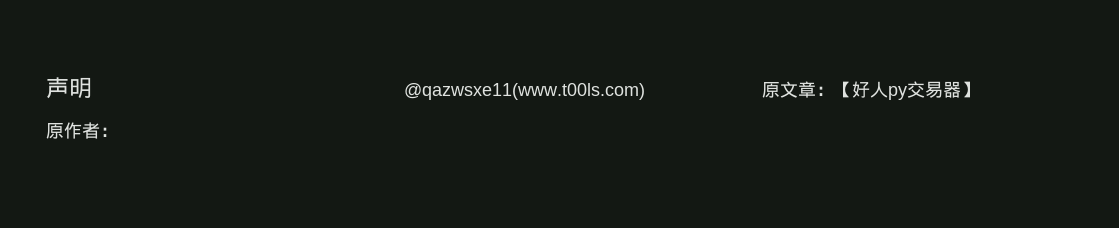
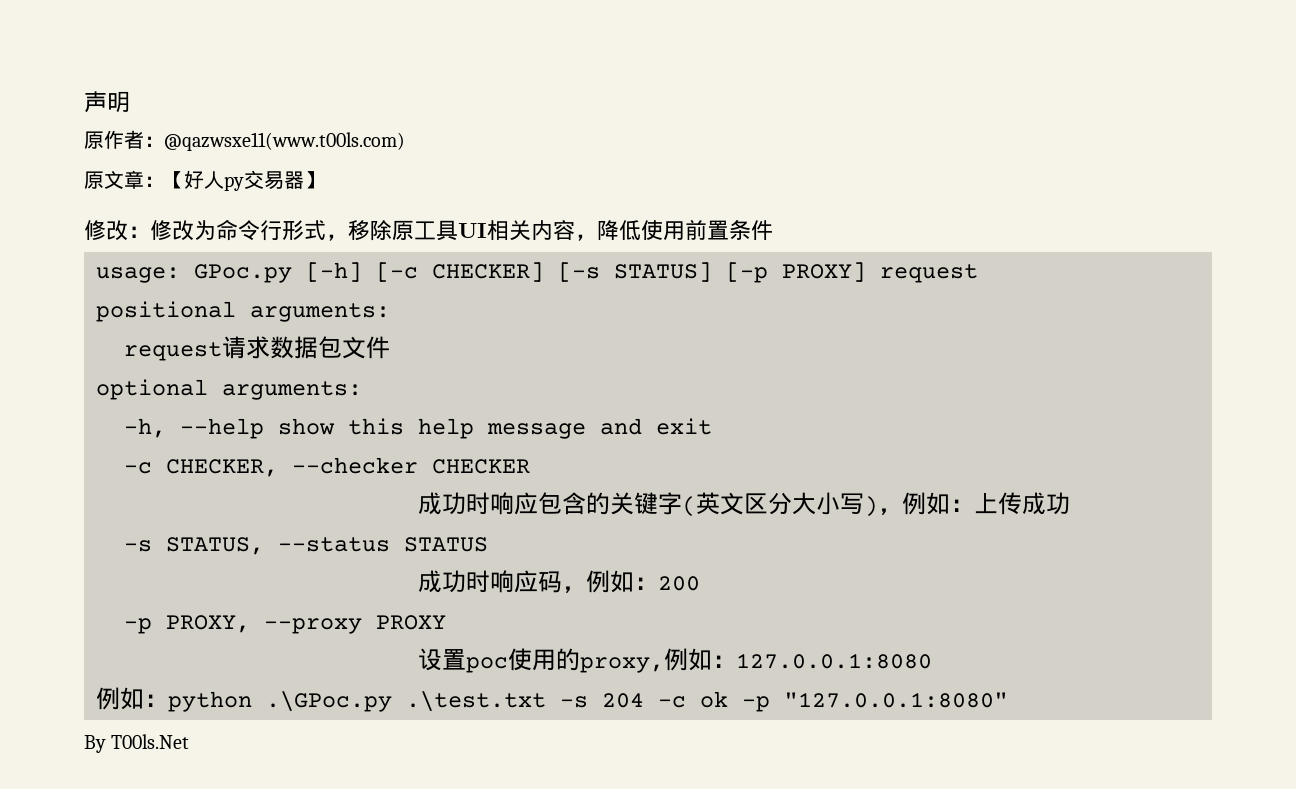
(979, 89) none -> [84,219,773,241] [96,262,978,283] [96,301,390,322] [124,336,390,361] [96,379,362,400] [124,418,712,439] [124,457,530,477] [418,492,1070,517] [124,537,488,555] [418,570,700,593] [124,615,446,634] [418,648,932,673] [96,687,1008,712] [84,734,190,753] // 修改：修改为命令行形式，移除原工具UI相关内容，降低使用前置条件 // usage: GPoc.py [-h] [-c CHECKER] [-s STATUS] [-p PROXY] request // positional arguments: // request请求数据包文件 // optional arguments: // -h, --help show this help message and exit // -c CHECKER, --checker CHECKER // 成功时响应包含的关键字(英文区分大小写)，例如：上传成功 // -s STATUS, --status STATUS // 成功时响应码，例如：200 // -p PROXY, --proxy PROXY // 设置poc使用的proxy,例如：127.0.0.1:8080 // 例如：python .\GPoc.py .\test.txt -s 204 -c ok -p "127.0.0.1:8080" // By T00ls.Net

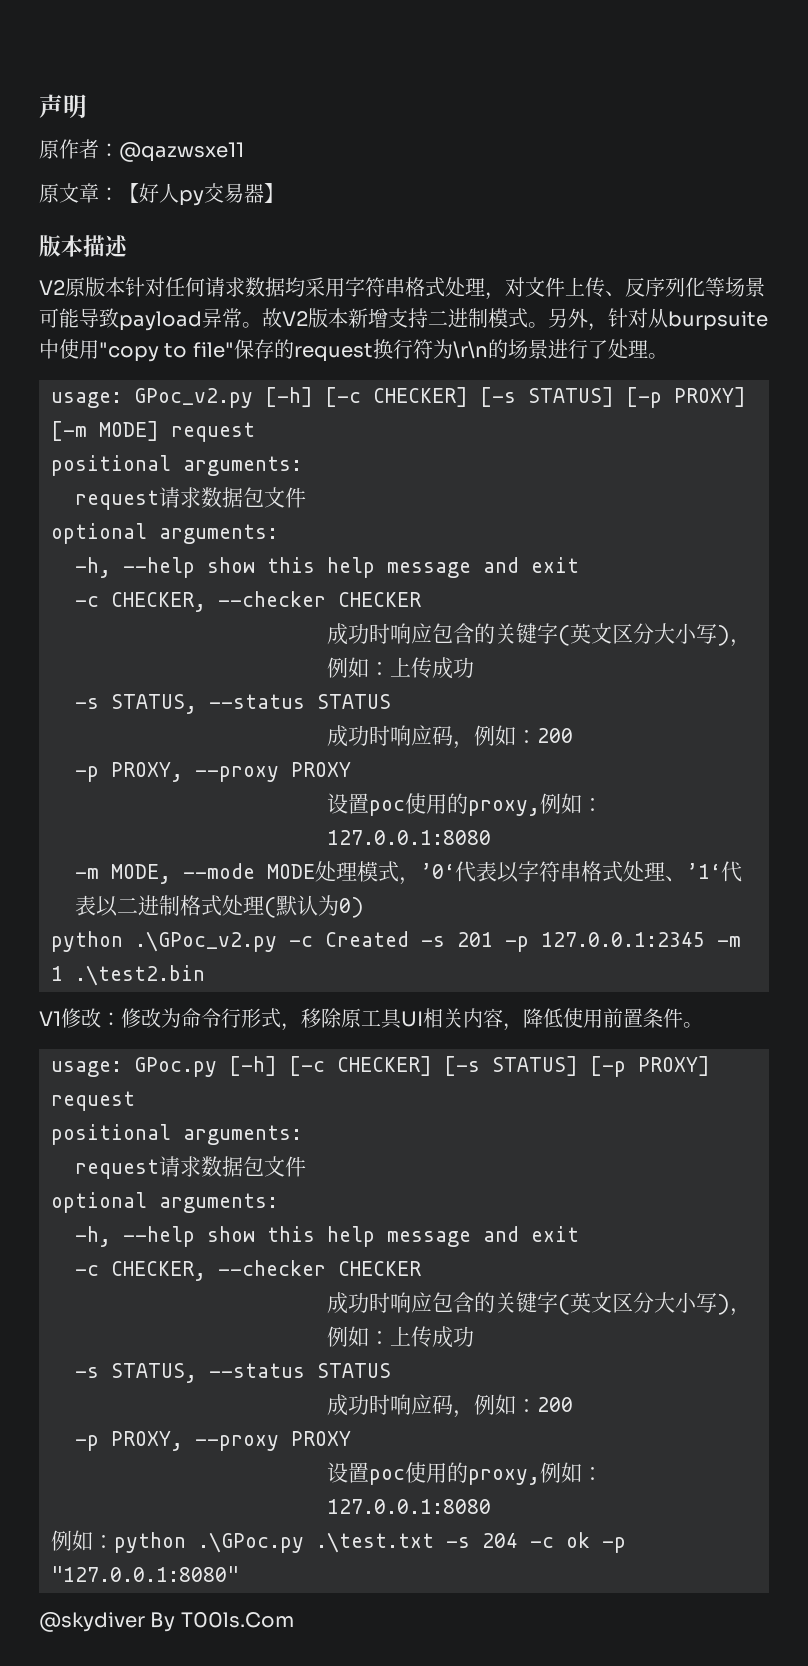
[164,132,405,151] @qazwsxe11(www.t00ls.com) -> [119,142,244,162] @qazwsxe11
(324, 180) none -> [39,235,128,257] [39,277,765,300] [39,308,768,331] [39,339,668,362] [51,387,746,408] [51,421,255,442] [51,455,302,476] [75,487,306,510] [51,523,278,544] [75,557,579,578] [75,591,421,612] [327,623,751,647] [327,657,474,679] [75,694,391,714] [327,725,573,749] [75,762,351,782] [327,793,603,816] [327,830,491,845] [75,861,742,885] [75,895,364,918] [51,931,741,952] [51,965,205,986] [39,1011,61,1026] 版本描述 // V2原版本针对任何请求数据均采用字符串格式处理，对文件上传、反序列化等场景可能导致payload异常。故V2版本新增支持二进制模式。另外，针对从burpsuite中使用"copy to file"保存的request换行符为\r\n的场景进行了处理。 // usage: GPoc_v2.py [-h] [-c CHECKER] [-s STATUS] [-p PROXY] [-m MODE] request // positional arguments: // request请求数据包文件 // optional arguments: // -h, --help show this help message and exit // -c CHECKER, --checker CHECKER // 成功时响应包含的关键字(英文区分大小写)，例如：上传成功 // -s STATUS, --status STATUS // 成功时响应码，例如：200 // -p PROXY, --proxy PROXY // 设置poc使用的proxy,例如：127.0.0.1:8080 // -m MODE, --mode MODE处理模式，’0‘代表以字符串格式处理、’1‘代表以二进制格式处理(默认为0) // python .\GPoc_v2.py -c Created -s 201 -p 127.0.0.1:2345 -m 1 .\test2.bin // V1
(773, 230) none -> [683,1022,703,1028] 。
[84,734,190,753] By T00ls.Net -> [39,1612,294,1632] @skydiver By T00ls.Com

